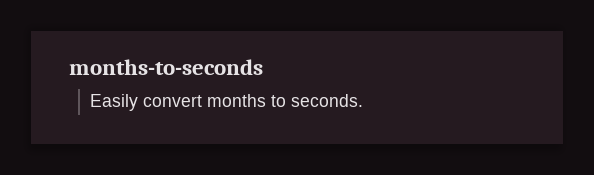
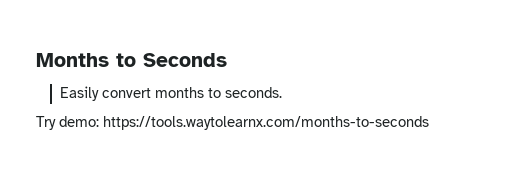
[69,59,263,75] months-to-seconds -> [36,53,227,67] Months to Seconds
(363, 100) none -> [36,116,429,130] // Try demo: https://tools.waytolearnx.com/months-to-seconds

